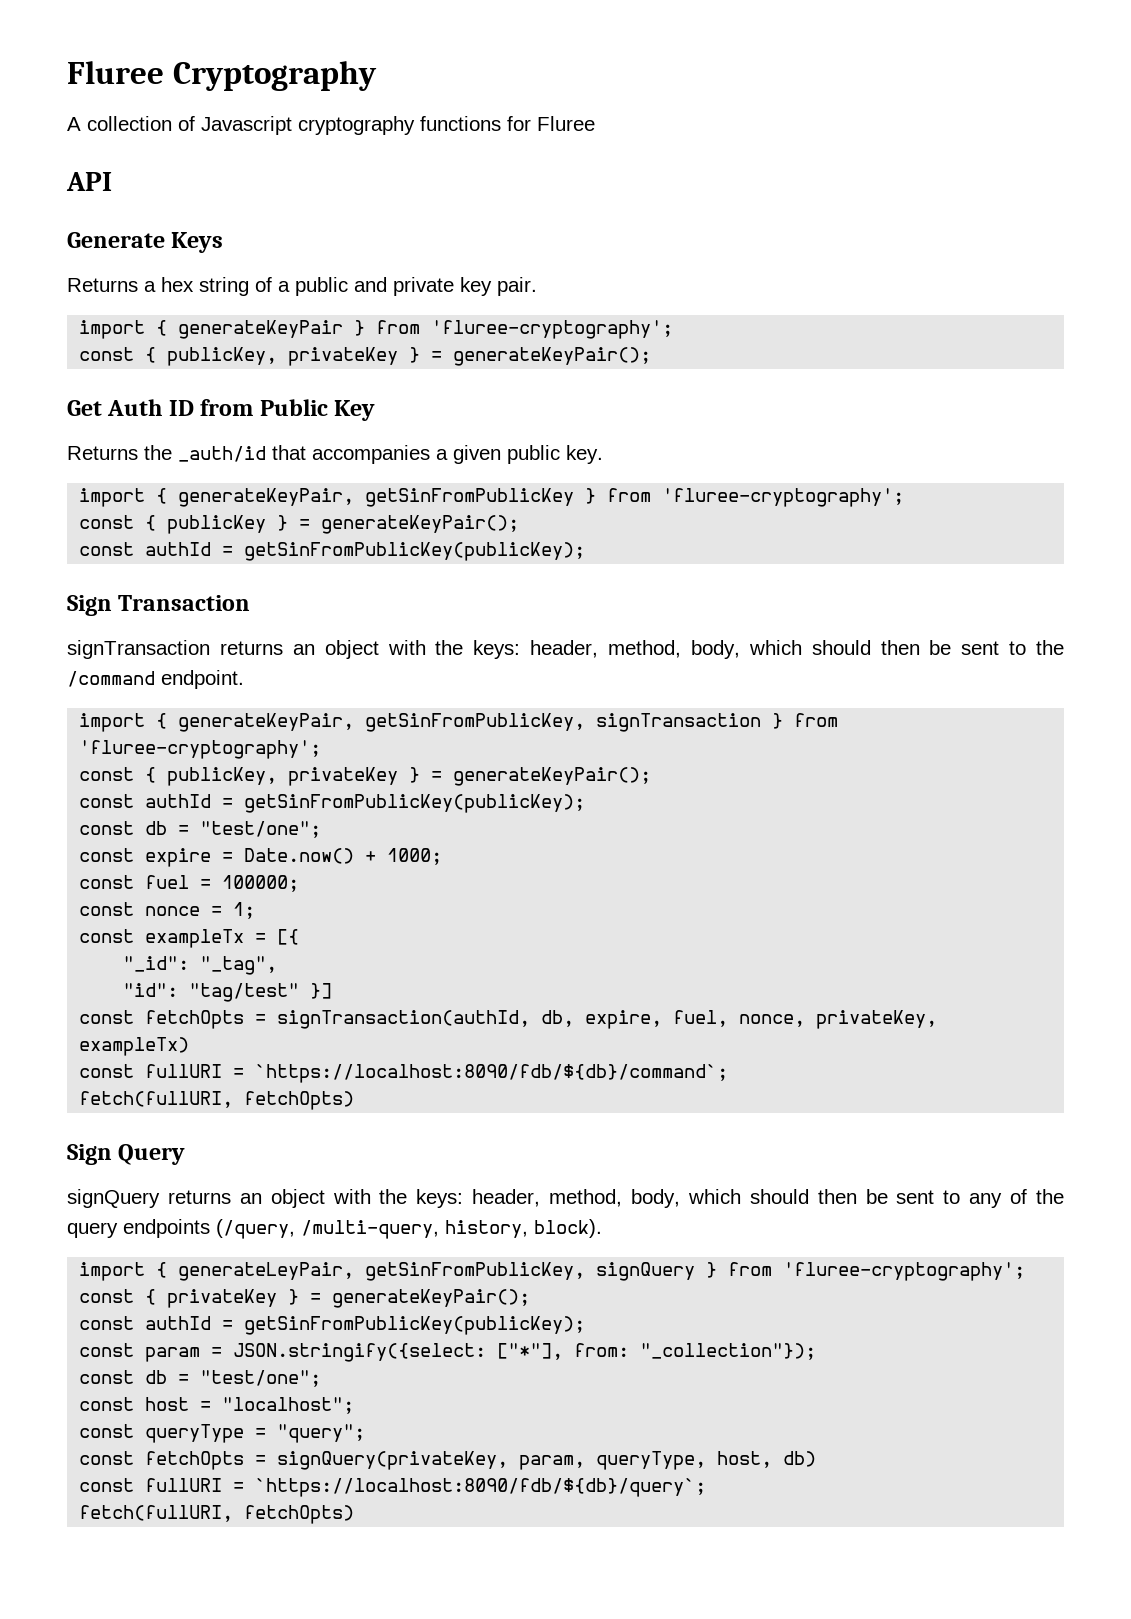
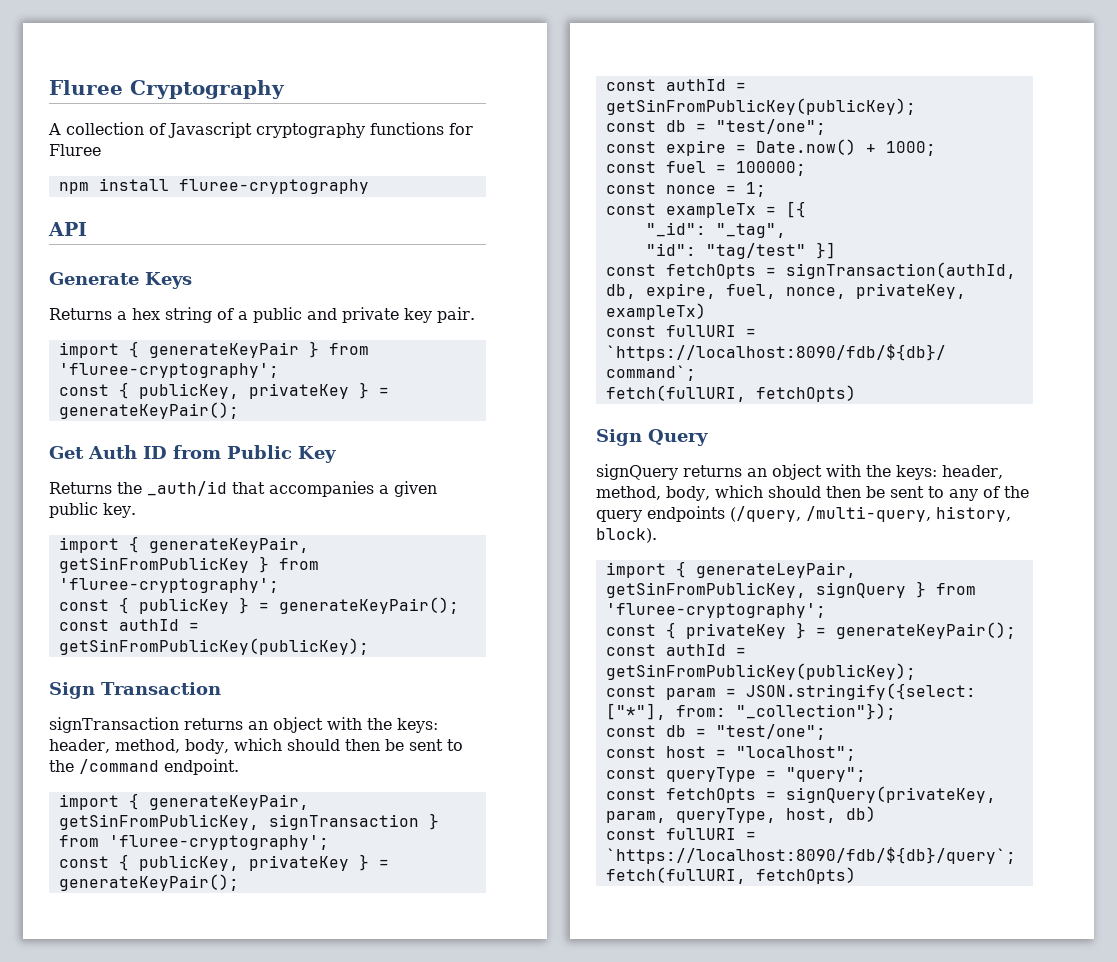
(595, 123) none -> [58,178,369,194] // npm install fluree-cryptography

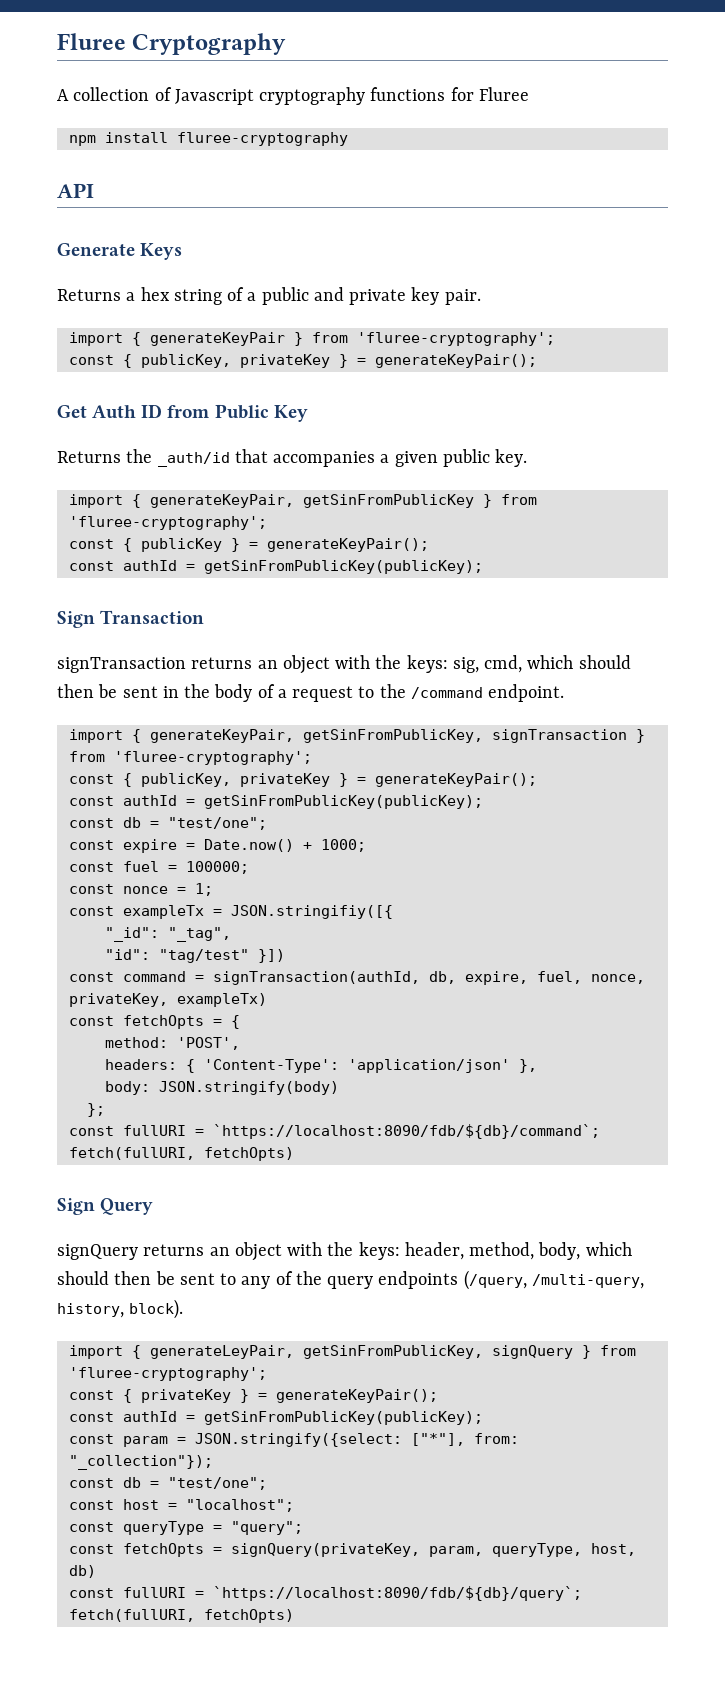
[49,738,443,754] header, method, body, which should then be sent -> [452,655,631,673] [57,684,354,702] sig, cmd, which should then be sent in the body of a request
[785,201,806,218] [{ -> [230,905,393,919] JSON.stringifiy([{
[815,242,836,259] [605,264,756,279] }] // const fetchOpts -> [257,949,285,963] [68,971,186,982] }]) // const command
(706, 311) none -> [68,1015,240,1029] [104,1037,240,1050] [104,1059,537,1073] [104,1081,339,1095] [86,1103,105,1117] // const fetchOpts = { // method: 'POST', // headers: { 'Content-Type': 'application/json' }, // body: JSON.stringify(body) // };

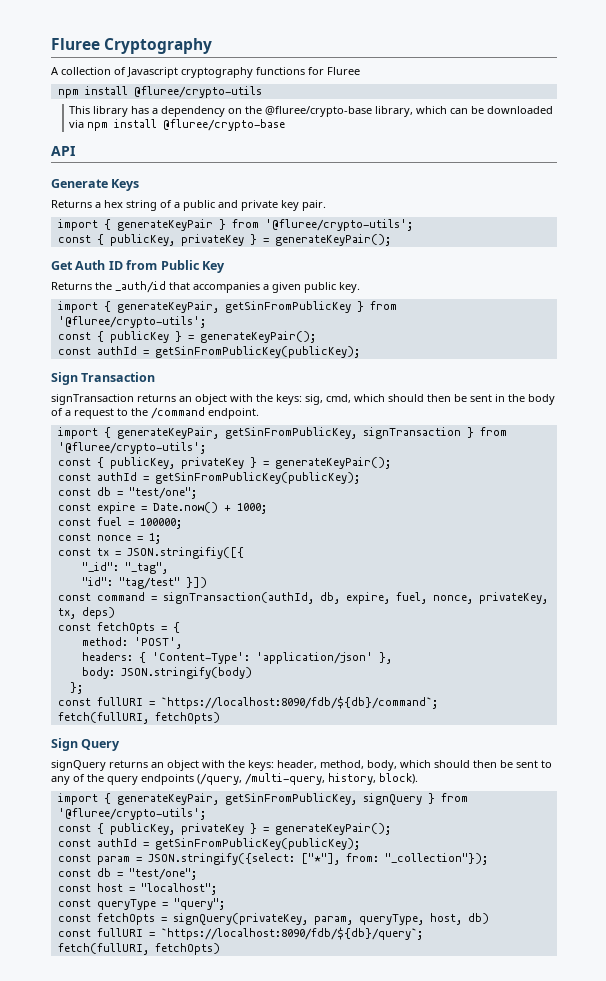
[176,132,348,146] fluree-cryptography -> [133,86,262,98] [69,106,554,117] [69,119,286,131] @fluree/crypto-utils // This library has a dependency on the @fluree/crypto-base library, which can be downloaded via npm install @fluree/crypto-base
[356,332,555,346] 'fluree-cryptography'; -> [264,219,413,231] '@fluree/crypto-utils';
[68,516,267,530] 'fluree-cryptography'; -> [57,316,206,328] '@fluree/crypto-utils';
[113,751,312,765] 'fluree-cryptography'; -> [57,442,206,454] '@fluree/crypto-utils';
[122,905,204,919] exampleTx -> [96,548,109,556] tx
[176,993,267,1007] exampleTx) -> [57,607,115,619] tx, deps)
[149,1345,294,1359] generateLeyPair, -> [116,793,219,805] generateKeyPair,
[68,1367,267,1381] [68,1389,132,1403] 'fluree-cryptography'; // const { -> [57,808,206,820] [57,823,175,835] '@fluree/crypto-utils'; // const { publicKey,

